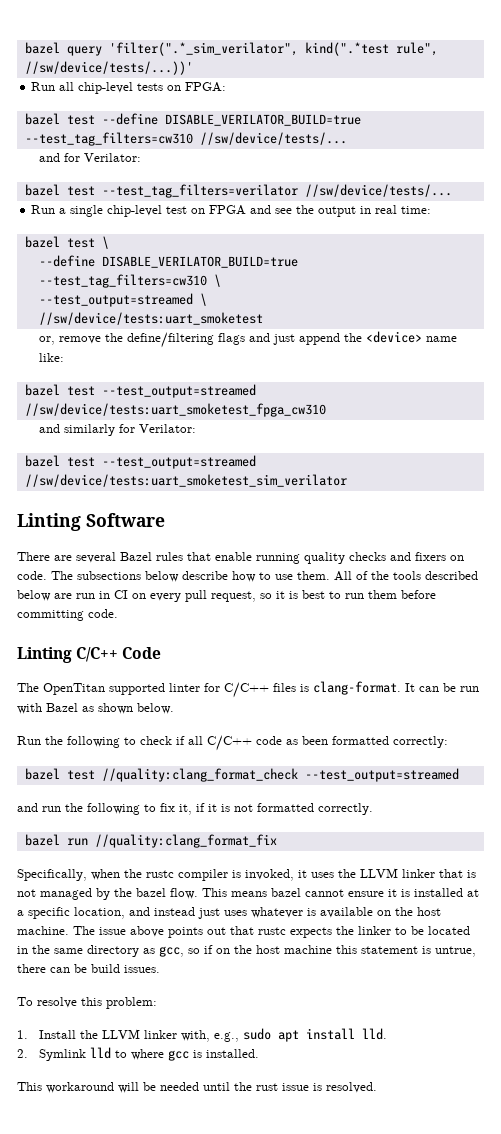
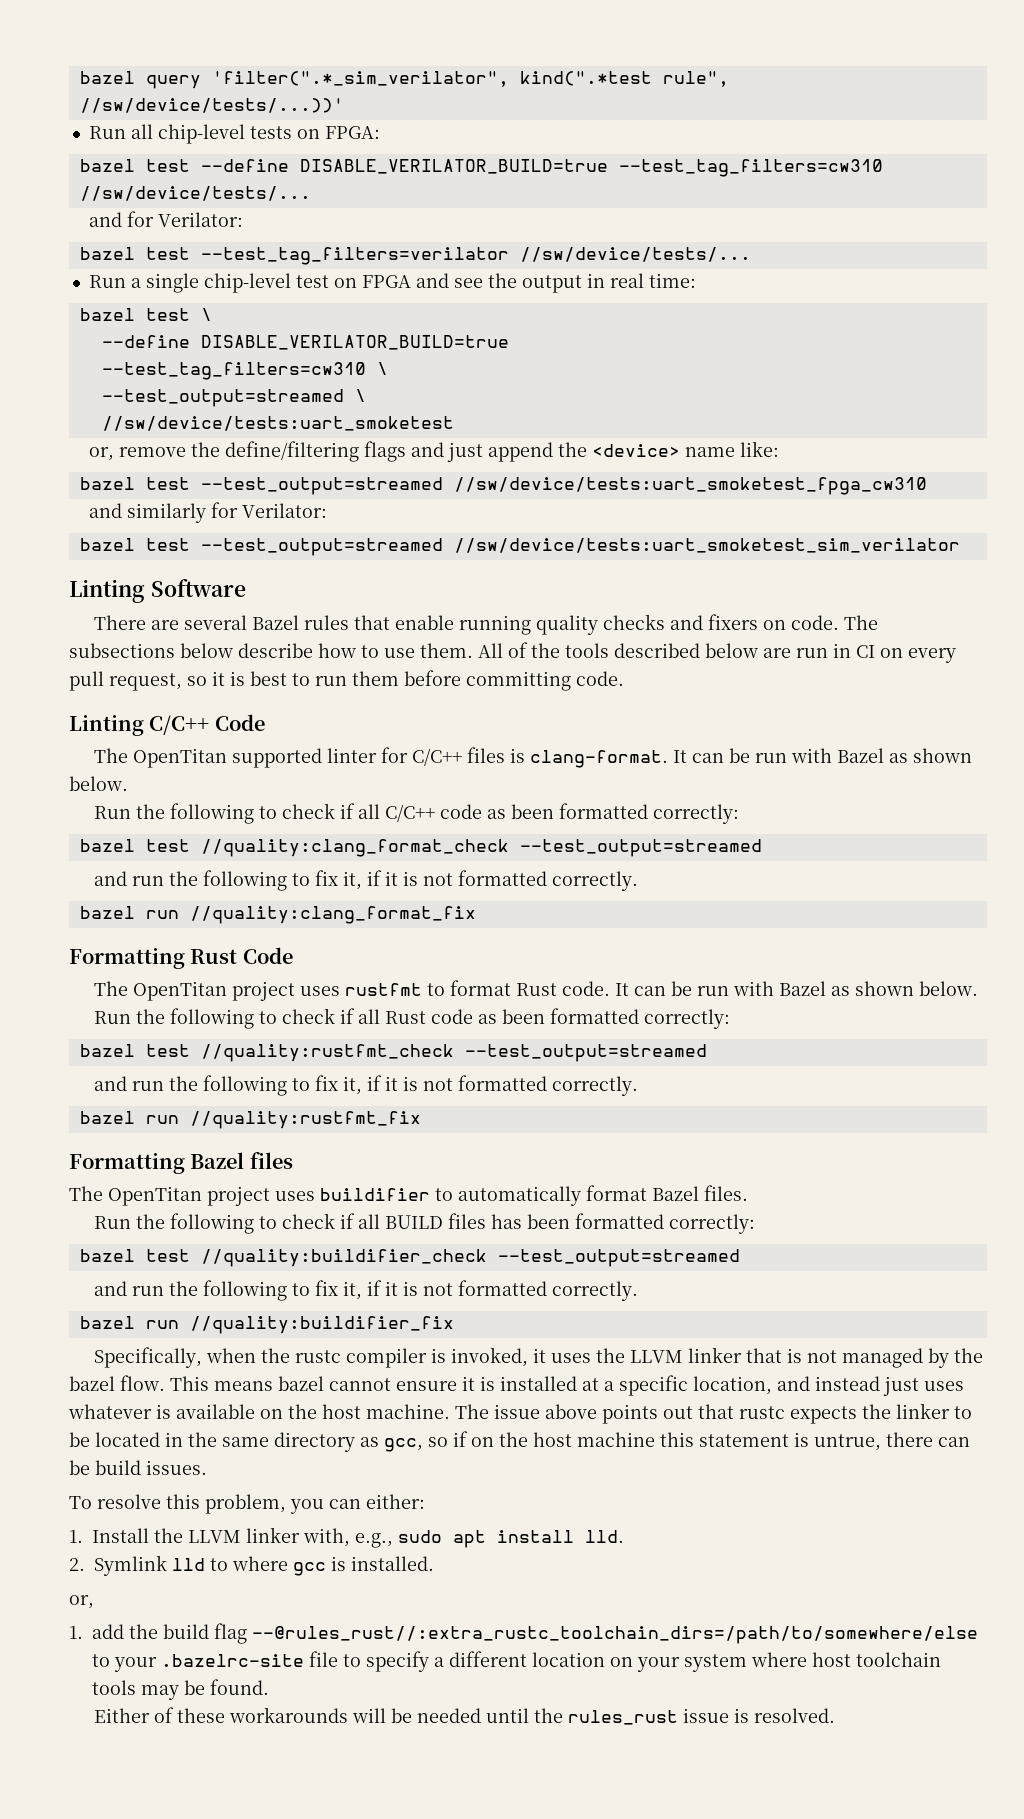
(277, 841) none -> [69,947,293,969] [94,980,979,1001] [94,1008,731,1029] [79,1044,707,1062] [94,1075,639,1096] [79,1111,421,1129] [69,1152,293,1174] [69,1185,748,1206] [94,1213,756,1234] [79,1249,740,1267] [94,1280,639,1301] [79,1316,454,1334] // Formatting Rust Code // The OpenTitan project uses rustfmt to format Rust code. It can be run with Bazel as shown below. // Run the following to check if all Rust code as been formatted correctly: // bazel test //quality:rustfmt_check --test_output=streamed // and run the following to fix it, if it is not formatted correctly. // bazel run //quality:rustfmt_fix // Formatting Bazel files // The OpenTitan project uses buildifier to automatically format Bazel files. // Run the following to check if all BUILD files has been formatted correctly: // bazel test //quality:buildifier_check --test_output=streamed // and run the following to fix it, if it is not formatted correctly. // bazel run //quality:buildifier_fix
[106,997,157,1009] problem: -> [205,1494,425,1514] problem, you can either:
[17,1082,114,1093] This workaround -> [69,1595,94,1609] [69,1623,978,1644] [92,1651,941,1672] [92,1679,269,1700] [94,1707,349,1723] or, // 1. add the build flag --@rules_rust//:extra_rustc_toolchain_dirs=/path/to/somewhere/else to your .bazelrc-site file to specify a different location on your system where host toolchain tools may be found. // Either of these workarounds
[256,1083,278,1091] rust -> [568,1710,679,1725] rules_rust

